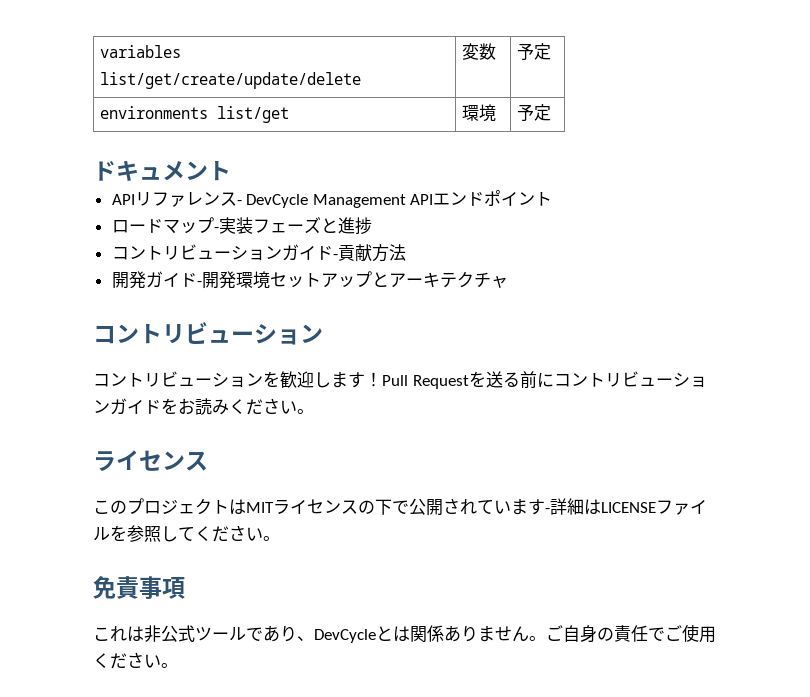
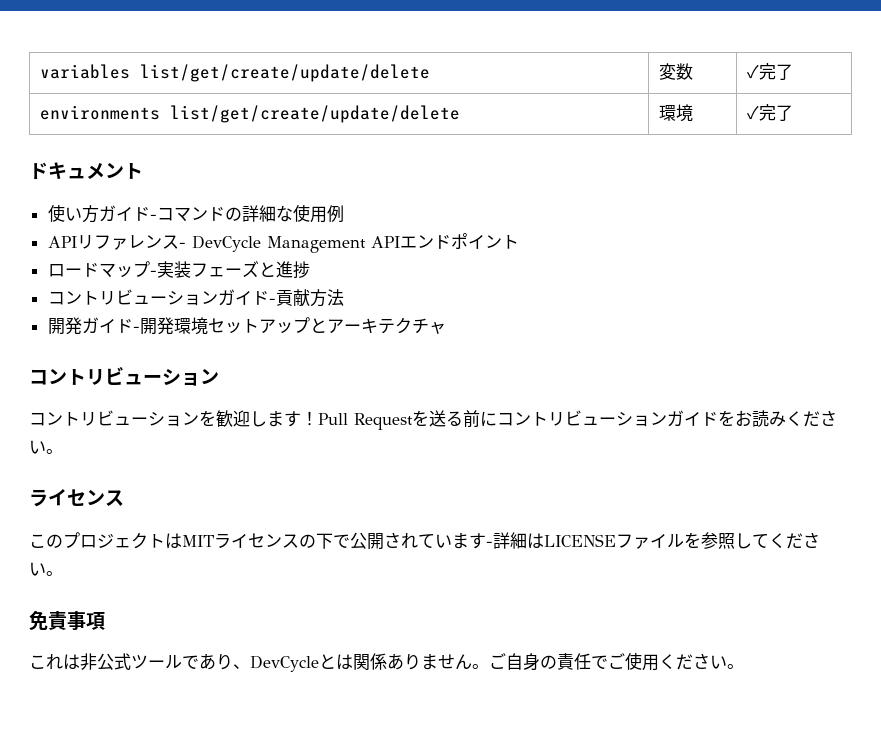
[516,43,551,60] 予定 -> [746,63,793,80] ✓完了
[216,106,289,123] list/get -> [169,105,460,123] list/get/create/update/delete
[516,104,551,121] 予定 -> [746,104,793,121] ✓完了
(231, 171) none -> [47,204,344,223] // 使い方ガイド-コマンドの詳細な使用例

